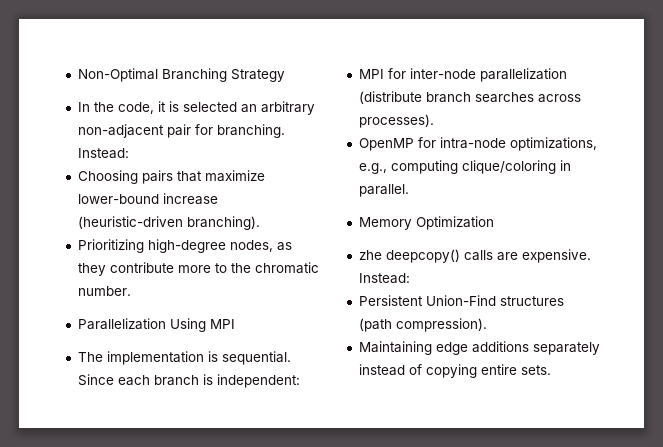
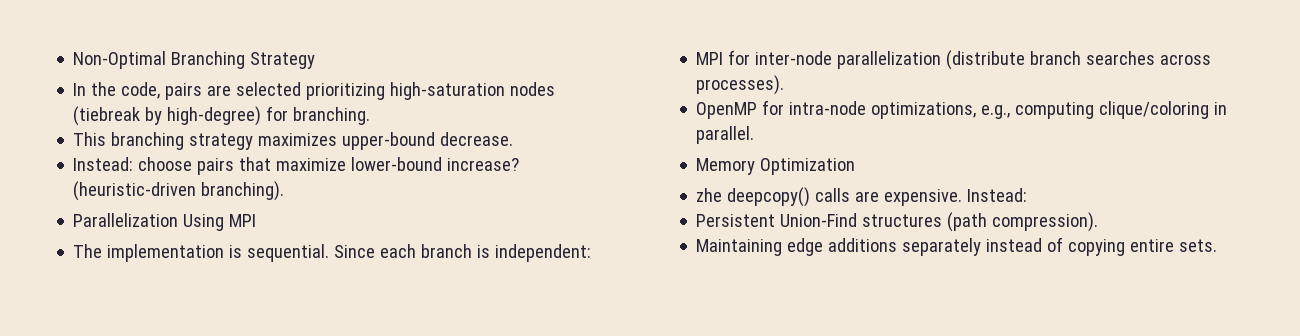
[157,101,315,115] [77,124,285,138] [77,148,129,159] [77,170,138,184] it is selected an arbitrary non-adjacent pair for branching. Instead: // Choosing -> [165,82,556,100] [73,106,371,126] [73,132,514,150] [73,157,193,171] pairs are selected prioritizing high-saturation nodes (tiebreak by high-degree) for branching. // This branching strategy maximizes upper-bound decrease. // Instead: choose
[162,193,218,205] increase -> [447,158,520,171] increase?
[77,239,292,253] [77,262,319,276] [77,286,131,296] // Prioritizing high-degree nodes, as they contribute more to the chromatic number. -> (285, 191) none

